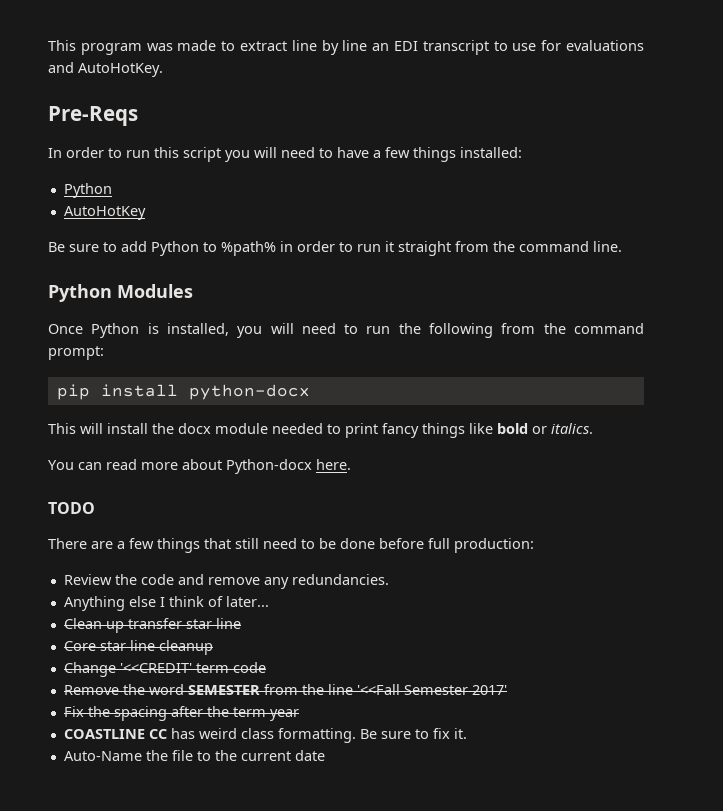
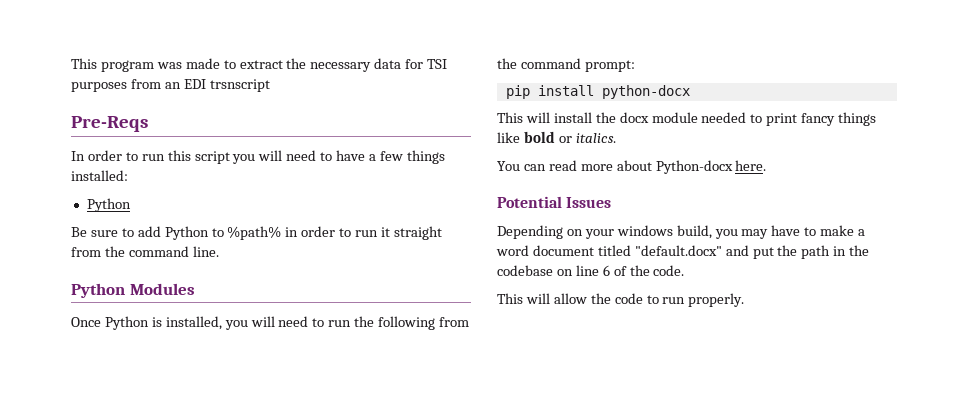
[291,40,645,55] [48,62,163,77] line by line an EDI transcript to use for evaluations and AutoHotKey. -> [286,58,448,72] [71,79,270,92] the necessary data for TSI purposes from an EDI trsnscript
[63,206,146,220] // AutoHotKey -> (131, 205) none
[48,502,95,514] [48,538,534,553] [63,574,389,589] [63,596,269,611] [63,618,241,633] [63,640,213,655] [63,662,266,677] [63,684,507,695] [63,706,299,721] [63,728,467,743] [63,750,325,761] TODO // There are a few things that still need to be done before full production: // Review the code and remove any redundancies. // Anything else I think of later... // Clean up transfer star line // Core star line cleanup // Change '<<CREDIT' term code // Remove the word SEMESTER from the line '<<Fall Semester 2017' // Fix the spacing after the term year // COASTLINE CC has weird class formatting. Be sure to fix it. // Auto-Name the file to the current date -> [497,196,612,208] [497,225,866,239] [496,245,870,259] [497,265,685,276] [497,293,745,307] Potential Issues // Depending on your windows build, you may have to make a word document titled "default.docx" and put the path in the codebase on line 6 of the code. // This will allow the code to run properly.

